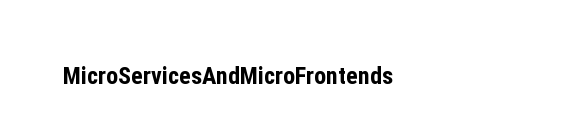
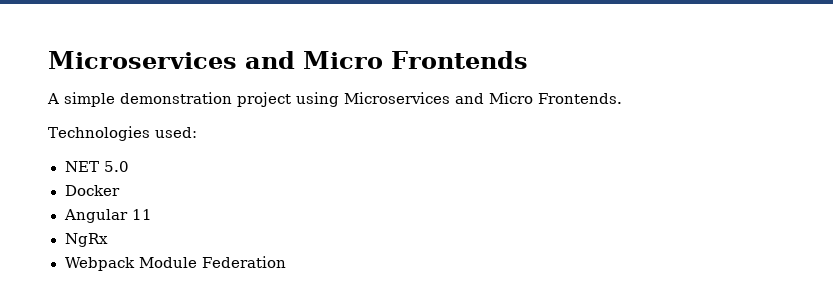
[63,66,393,84] MicroServicesAndMicroFrontends -> [48,51,528,69] [47,92,622,107] [48,126,197,141] [64,161,129,172] [64,185,120,196] [63,209,152,223] [64,233,108,247] [64,256,287,271] Microservices and Micro Frontends // A simple demonstration project using Microservices and Micro Frontends. // Technologies used: // NET 5.0 // Docker // Angular 11 // NgRx // Webpack Module Federation

